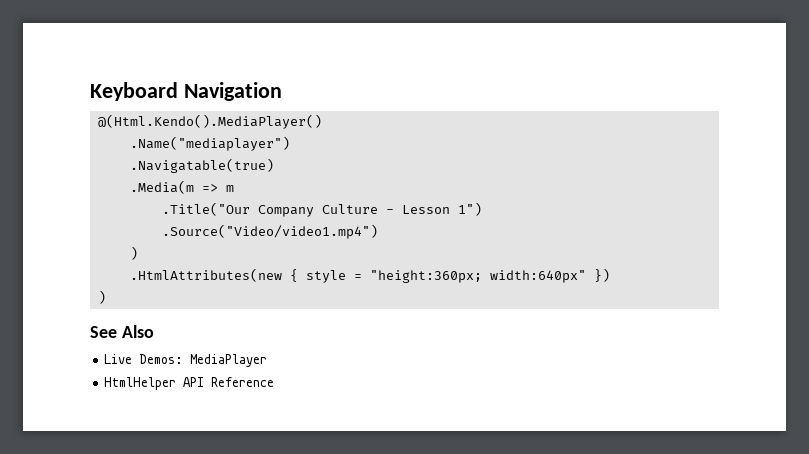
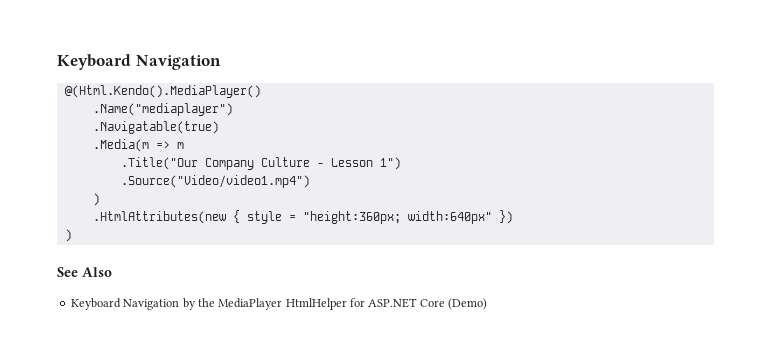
[104,354,268,367] [104,377,275,390] Live Demos: MediaPlayer // HtmlHelper API Reference -> [70,298,488,310] Keyboard Navigation by the MediaPlayer HtmlHelper for ASP.NET Core (Demo)

